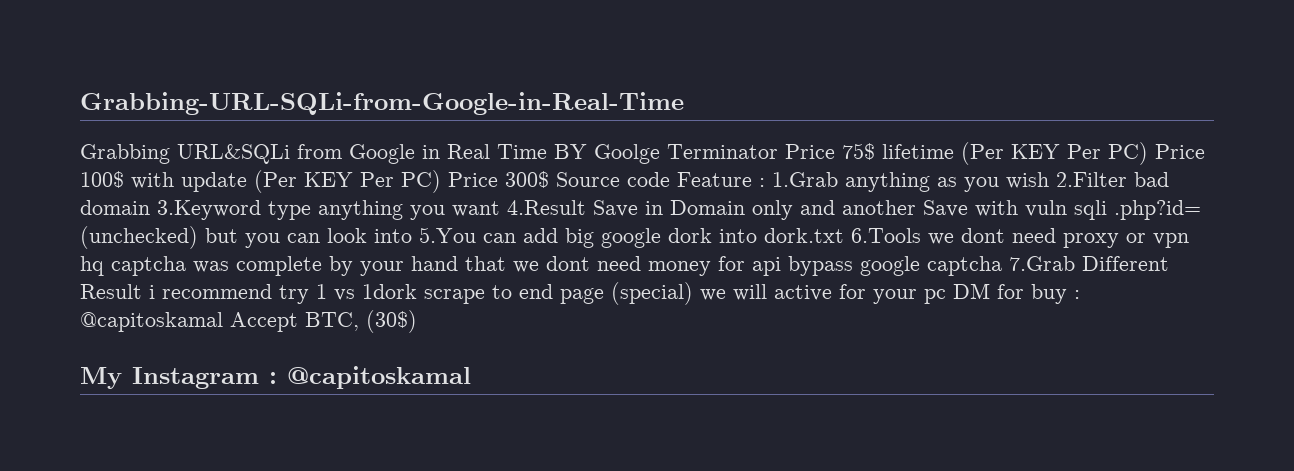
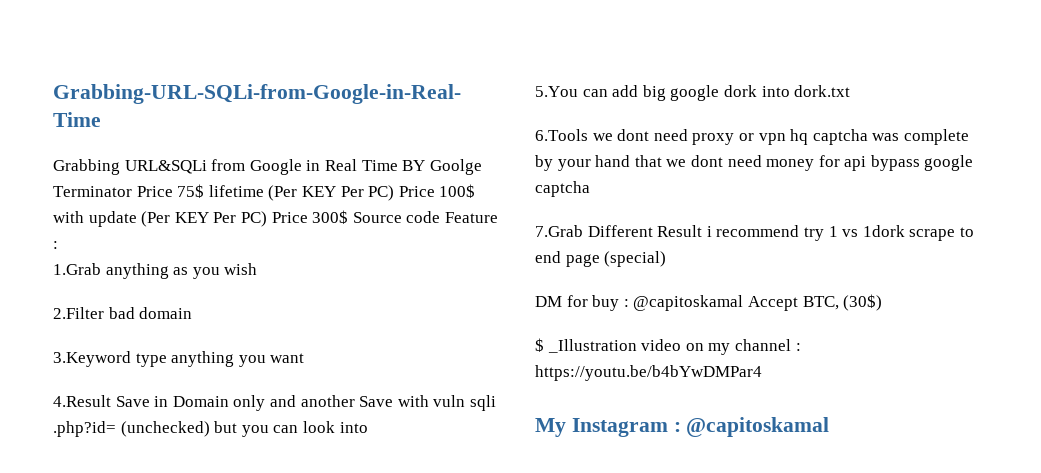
(765, 182) none -> (58, 245) //
(1049, 180) none -> (258, 269) //
(150, 207) none -> (193, 313) //
(500, 209) none -> (305, 358) //
(412, 236) none -> (368, 427) //
(844, 235) none -> (851, 91) //
(1002, 266) none -> (590, 189) //
[700,284,946,304] we will active for your pc -> (667, 259) //
(417, 321) none -> [535,338,801,355] [535,365,762,381] // $ _Illustration video on my channel : https://youtu.be/b4bYwDMPar4

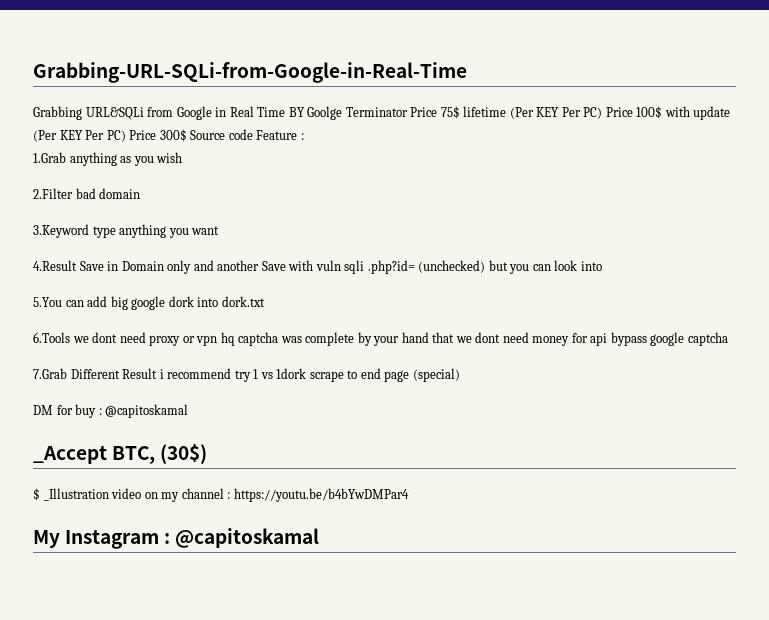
[747,296,798,311] Accept -> [33,446,107,464] // _Accept

